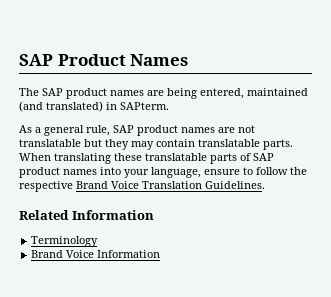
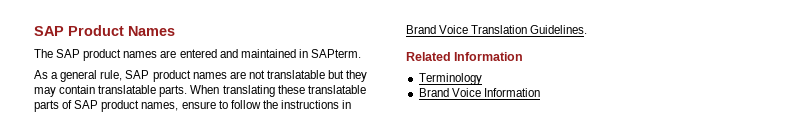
[167,88,308,99] [19,101,103,112] being entered, maintained (and translated) -> [179,49,296,58] entered and maintained
[63,167,201,178] names into your language, -> [141,102,179,111] names,
[19,181,73,192] respective -> [280,100,352,109] instructions in

